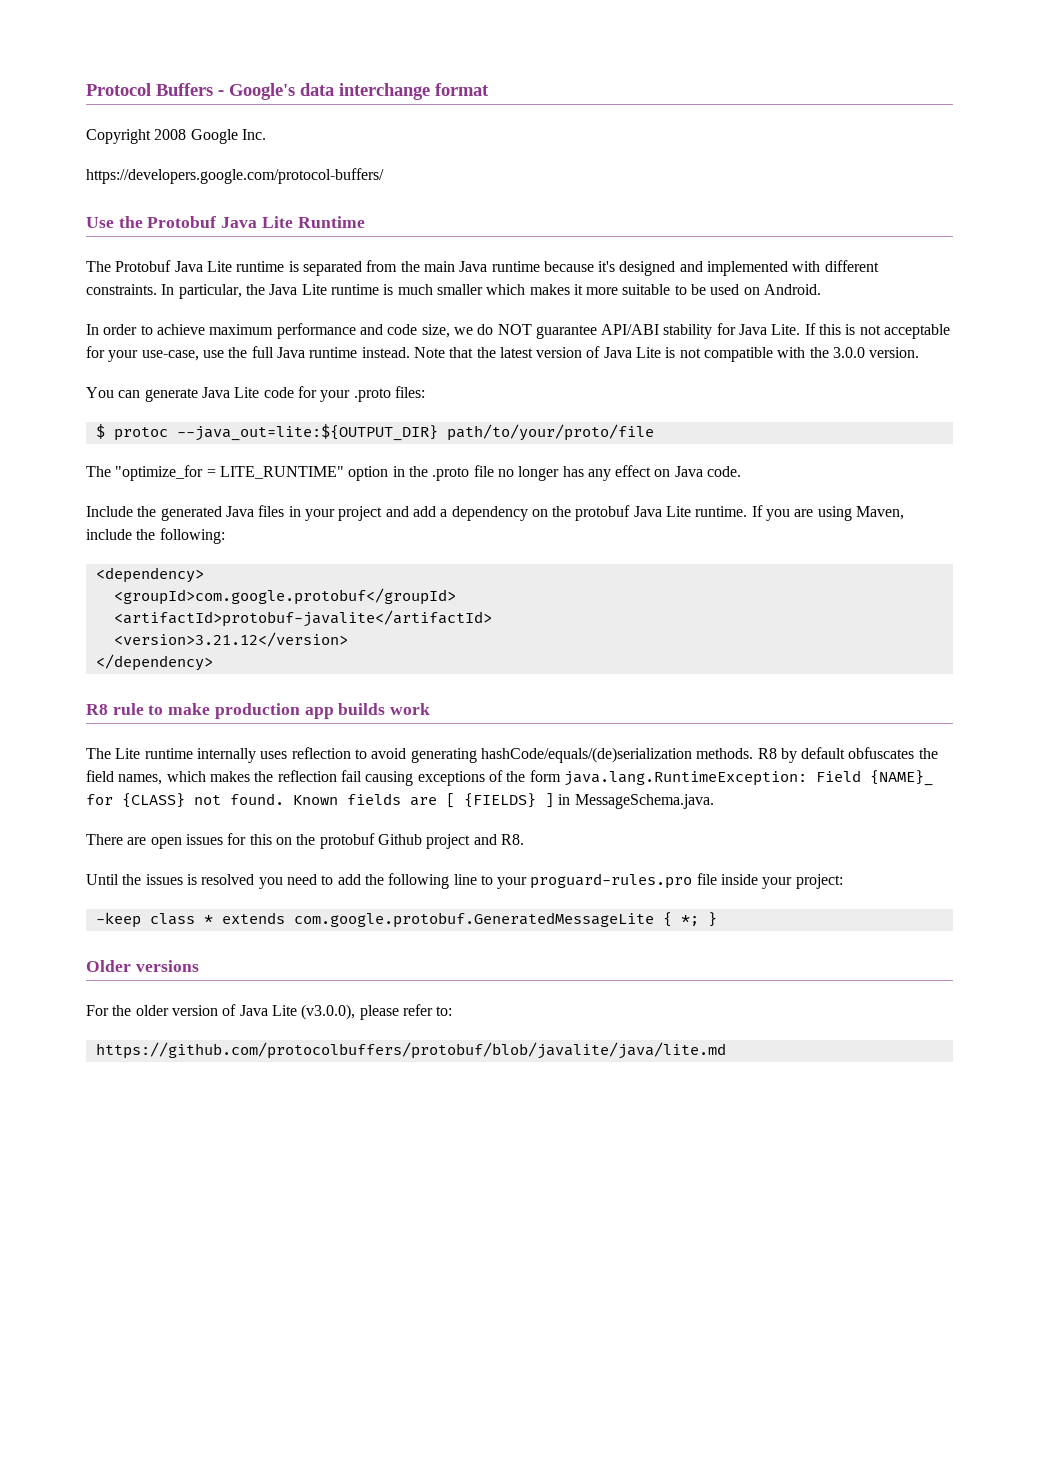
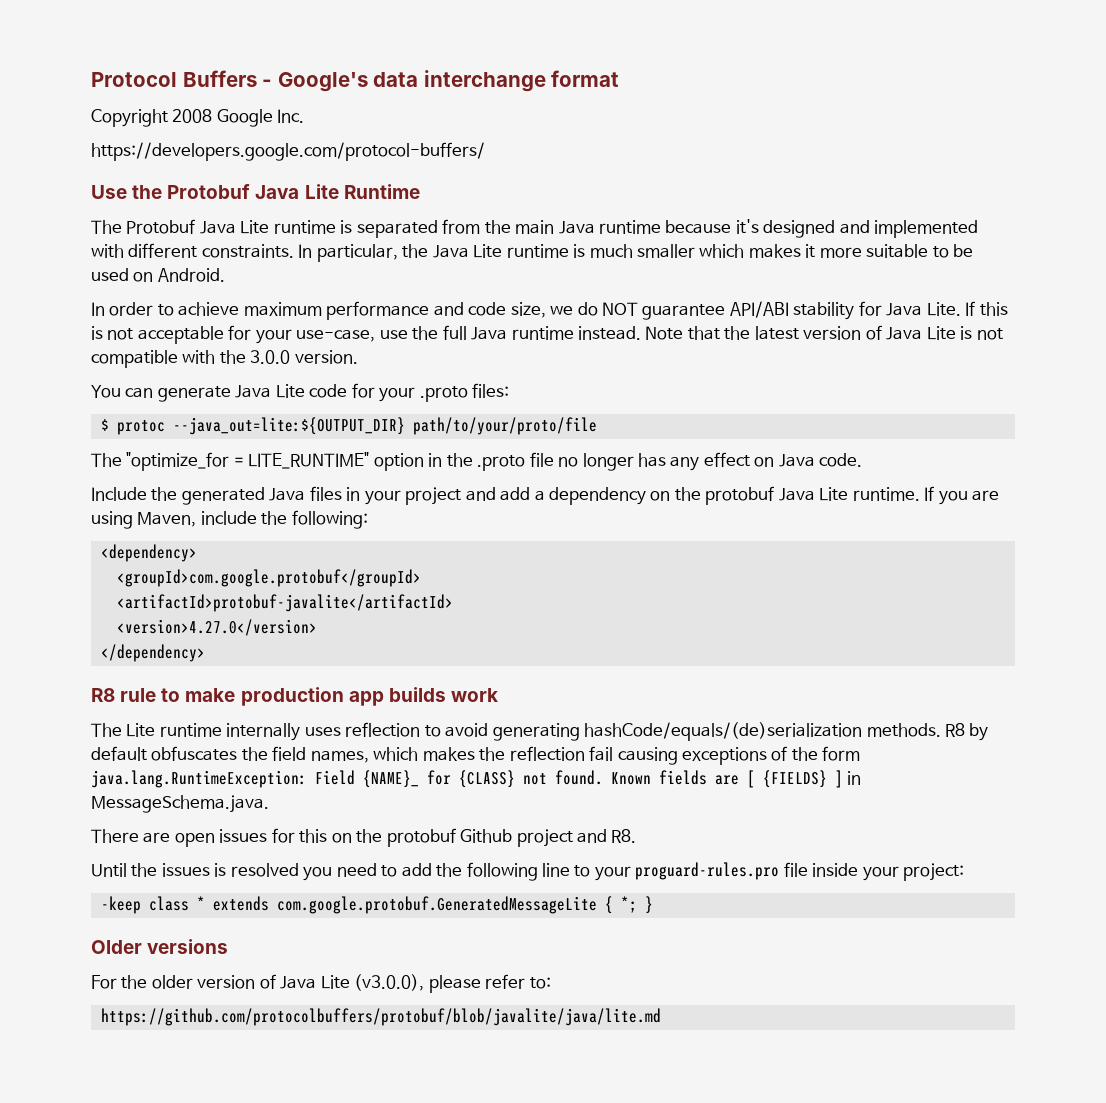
[113,632,348,647] <version>3.21.12</version> -> [116,619,317,636] <version>4.27.0</version>

